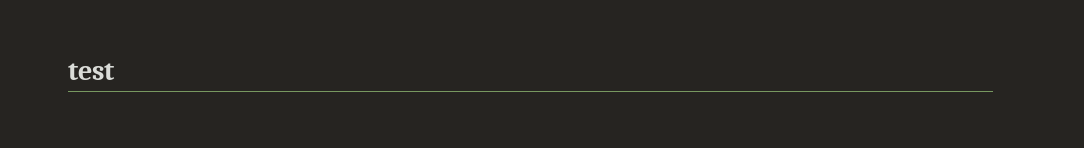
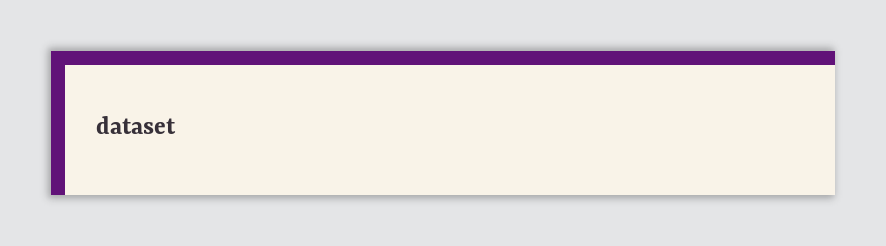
[68,63,115,80] test -> [96,116,176,134] dataset

